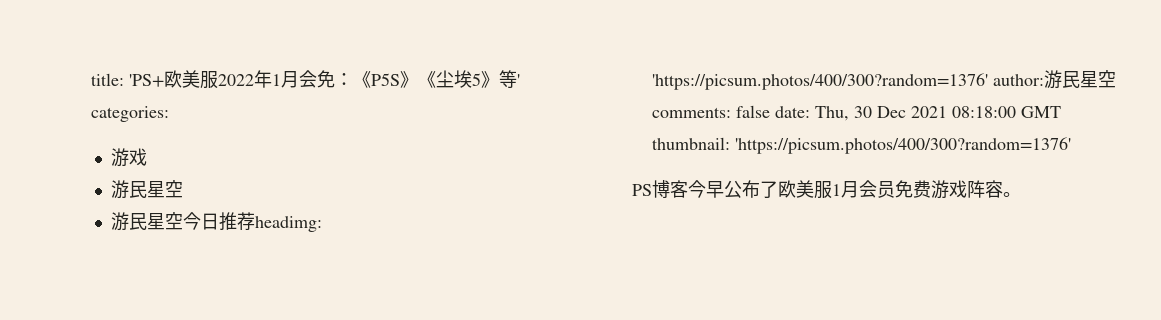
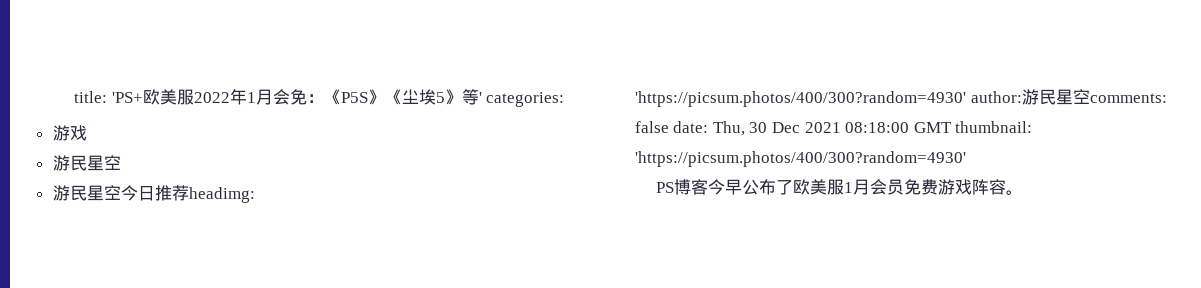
[651,73,988,90] 'https://picsum.photos/400/300?random=1376' -> [634,91,966,107] 'https://picsum.photos/400/300?random=4930'
[734,137,1071,154] 'https://picsum.photos/400/300?random=1376' -> [634,151,966,167] 'https://picsum.photos/400/300?random=4930'

